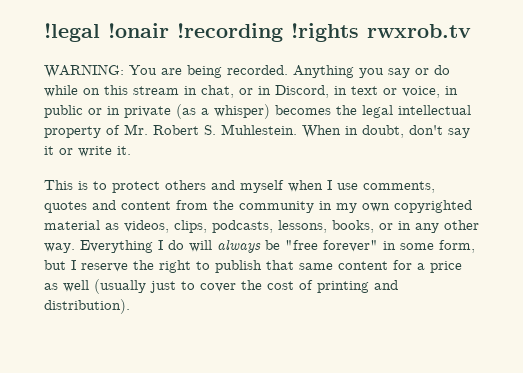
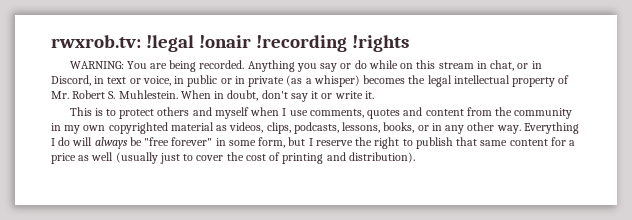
(44, 32) none -> [51,35,141,48] rwxrob.tv:
[367,24,471,38] rwxrob.tv -> (409, 43) none

